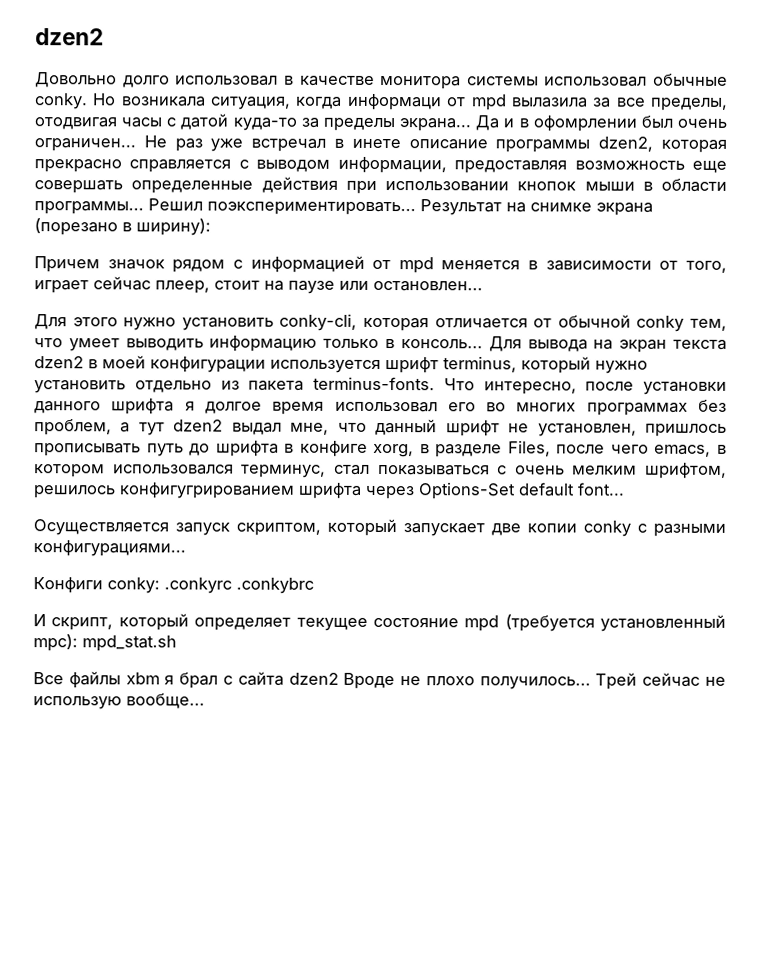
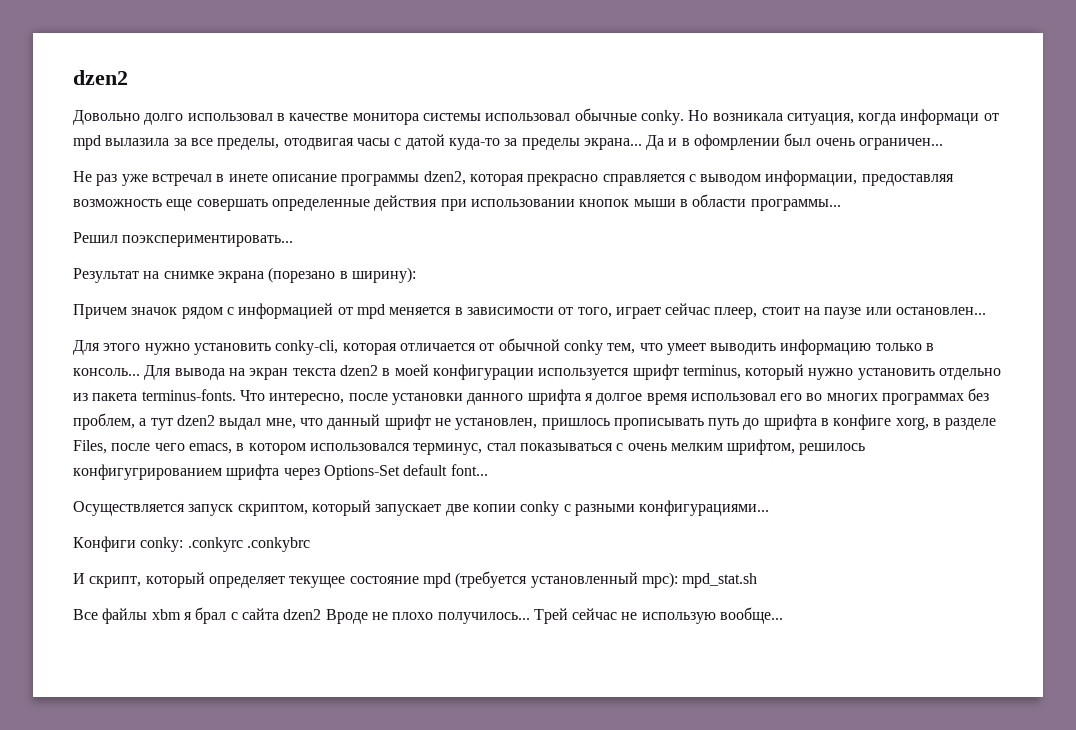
(136, 145) none -> (944, 144) //
(144, 208) none -> (841, 205) //
(416, 208) none -> (294, 241) //

